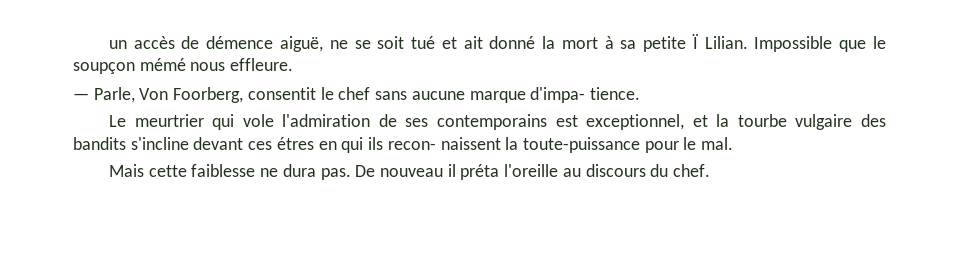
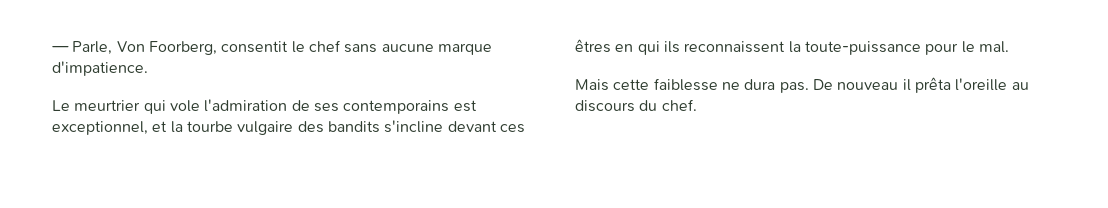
[108,34,886,52] [73,58,294,74] un accès de démence aiguë, ne se soit tué et ait donné la mort à sa petite Ï Lilian. Impossible que le soupçon mémé nous effleure. // -> (52, 49) none
[530,87,640,103] d'impa- tience. -> [52,61,148,76] d'impatience.
[276,137,314,150] étres -> [575,39,611,53] êtres
[387,137,501,150] recon- naissent -> [684,41,786,53] reconnaissent
[460,164,500,180] préta -> [914,77,951,93] prêta

